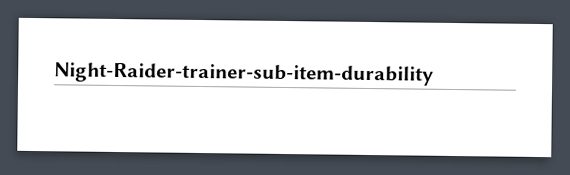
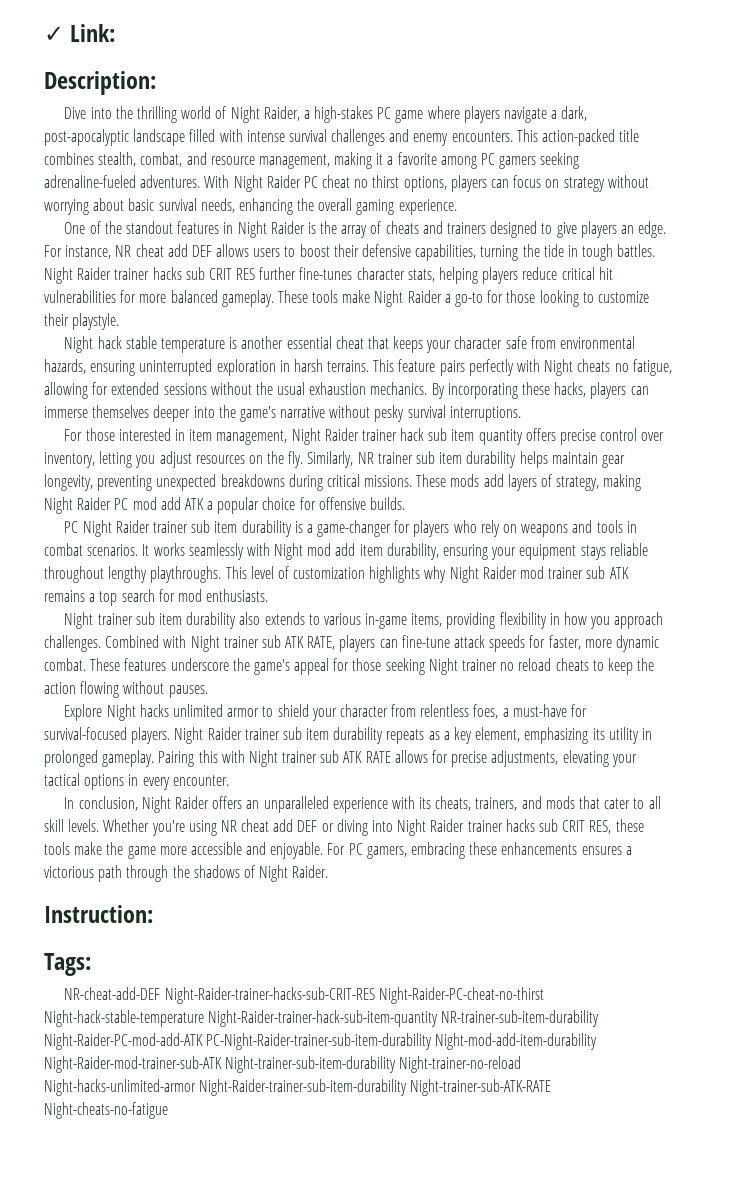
[54,62,434,86] Night-Raider-trainer-sub-item-durability -> [44,24,116,42] [44,71,156,95] [64,106,588,123] [44,129,640,146] [44,152,580,169] [44,175,649,192] [44,198,457,215] [64,221,667,238] [44,244,656,261] [44,267,613,284] [44,290,649,307] [44,313,120,330] [64,336,636,353] [44,359,672,376] [44,382,649,399] [44,405,521,422] [64,428,665,445] [44,451,625,468] [44,474,642,491] [44,497,406,514] [64,520,637,537] [44,543,648,560] [44,566,629,583] [44,589,269,606] [64,612,664,629] [44,635,659,652] [44,658,655,675] [44,681,208,698] [64,704,588,721] [44,727,652,744] [44,750,637,767] [44,773,229,790] [64,796,661,813] [44,819,644,836] [44,842,632,859] [44,865,329,882] [44,905,153,923] [44,953,91,976] [64,987,544,1004] [44,1010,600,1027] [44,1033,598,1050] [44,1056,522,1073] [44,1079,552,1096] [44,1102,168,1119] ✓ Link: // Description: // Dive into the thrilling world of Night Raider, a high-stakes PC game where players navigate a dark, post-apocalyptic landscape filled with intense survival challenges and enemy encounters. This action-packed title combines stealth, combat, and resource management, making it a favorite among PC gamers seeking adrenaline-fueled adventures. With Night Raider PC cheat no thirst options, players can focus on strategy without worrying about basic survival needs, enhancing the overall gaming experience. // One of the standout features in Night Raider is the array of cheats and trainers designed to give players an edge. For instance, NR cheat add DEF allows users to boost their defensive capabilities, turning the tide in tough battles. Night Raider trainer hacks sub CRIT RES further fine-tunes character stats, helping players reduce critical hit vulnerabilities for more balanced gameplay. These tools make Night Raider a go-to for those looking to customize their playstyle. // Night hack stable temperature is another essential cheat that keeps your character safe from environmental hazards, ensuring uninterrupted exploration in harsh terrains. This feature pairs perfectly with Night cheats no fatigue, allowing for extended sessions without the usual exhaustion mechanics. By incorporating these hacks, players can immerse themselves deeper into the game's narrative without pesky survival interruptions. // For those interested in item management, Night Raider trainer hack sub item quantity offers precise control over inventory, letting you adjust resources on the fly. Similarly, NR trainer sub item durability helps maintain gear longevity, preventing unexpected breakdowns during critical missions. These mods add layers of strategy, making Night Raider PC mod add ATK a popular choice for offensive builds. // PC Night Raider trainer sub item durability is a game-changer for players who rely on weapons and tools in combat scenarios. It works seamlessly with Night mod add item durability, ensuring your equipment stays reliable throughout lengthy playthroughs. This level of customization highlights why Night Raider mod trainer sub ATK remains a top search for mod enthusiasts. // Night trainer sub item durability also extends to various in-game items, providing flexibility in how you approach challenges. Combined with Night trainer sub ATK RATE, players can fine-tune attack speeds for faster, more dynamic combat. These features underscore the game's appeal for those seeking Night trainer no reload cheats to keep the action flowing without pauses. // Explore Night hacks unlimited armor to shield your character from relentless foes, a must-have for survival-focused players. Night Raider trainer sub item durability repeats as a key element, emphasizing its utility in prolonged gameplay. Pairing this with Night trainer sub ATK RATE allows for precise adjustments, elevating your tactical options in every encounter. // In conclusion, Night Raider offers an unparalleled experience with its cheats, trainers, and mods that cater to all skill levels. Whether you're using NR cheat add DEF or diving into Night Raider trainer hacks sub CRIT RES, these tools make the game more accessible and enjoyable. For PC gamers, embracing these enhancements ensures a victorious path through the shadows of Night Raider. // Instruction: // Tags: // NR-cheat-add-DEF Night-Raider-trainer-hacks-sub-CRIT-RES Night-Raider-PC-cheat-no-thirst Night-hack-stable-temperature Night-Raider-trainer-hack-sub-item-quantity NR-trainer-sub-item-durability Night-Raider-PC-mod-add-ATK PC-Night-Raider-trainer-sub-item-durability Night-mod-add-item-durability Night-Raider-mod-trainer-sub-ATK Night-trainer-sub-item-durability Night-trainer-no-reload Night-hacks-unlimited-armor Night-Raider-trainer-sub-item-durability Night-trainer-sub-ATK-RATE Night-cheats-no-fatigue

